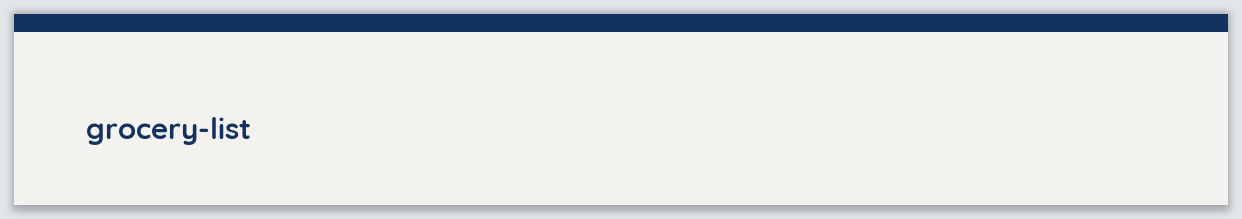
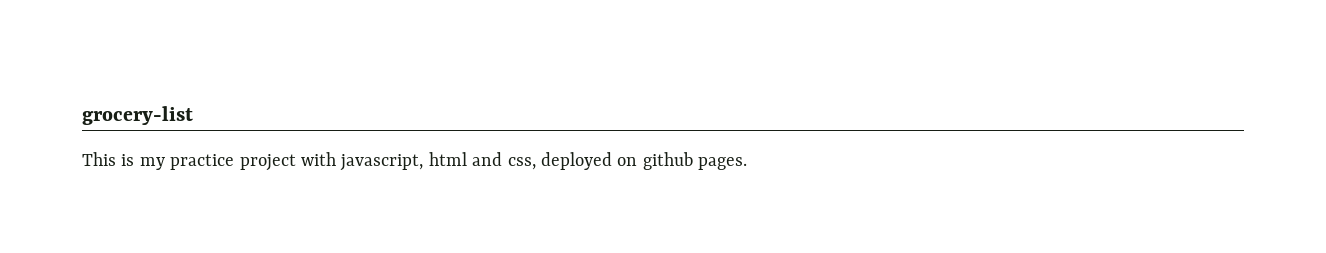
(251, 131) none -> [82,152,748,171] // This is my practice project with javascript, html and css, deployed on github pages.

